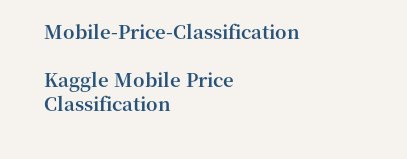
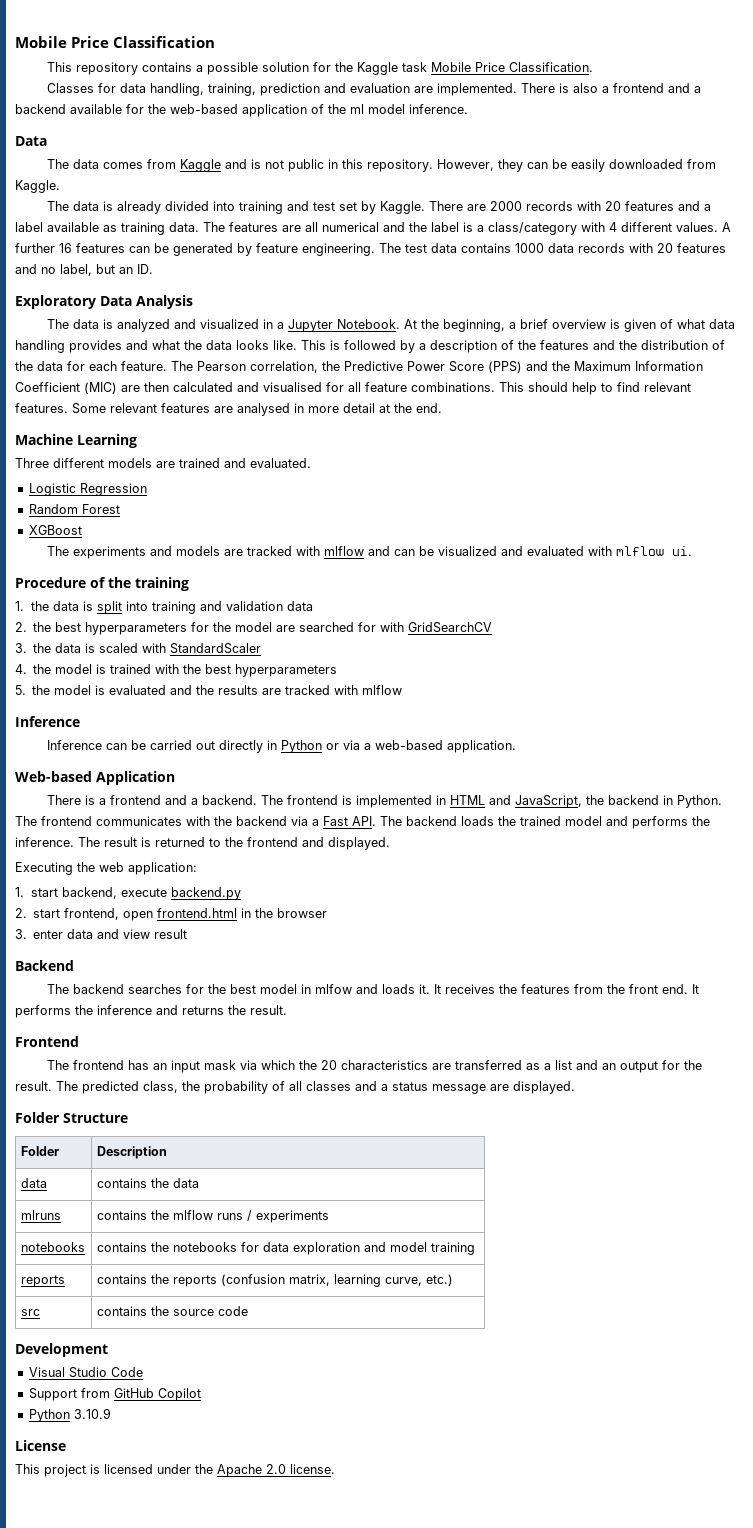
[44,23,300,39] [44,71,109,92] Mobile-Price-Classification // Kaggle -> (15, 42) none
(171, 103) none -> [46,62,593,75] [46,83,701,96] [15,104,468,117] [15,136,47,146] [46,159,716,172] [15,180,60,193] [46,201,711,214] [15,222,731,235] [15,243,726,256] [15,264,153,276] [15,295,193,309] [46,319,735,332] [15,340,725,353] [15,361,703,373] [15,382,691,395] [15,403,442,416] [15,434,137,448] [15,458,311,468] [28,483,147,496] [28,504,120,514] [28,525,82,535] [46,546,692,559] [15,577,189,591] [15,601,314,614] [15,622,493,635] [15,643,262,654] [15,664,338,677] [15,685,403,695] [15,716,80,727] [46,740,516,753] [15,771,175,785] [46,795,722,808] [15,816,710,829] [15,837,390,850] [15,862,197,875] [15,887,242,900] [15,908,328,921] [15,929,188,939] [15,960,74,971] [46,984,699,994] [15,1005,287,1018] [15,1036,79,1047] [46,1060,702,1073] [15,1081,575,1094] [15,1112,128,1123] [20,1146,59,1156] [96,1146,167,1159] [20,1178,47,1188] [96,1178,199,1188] [20,1210,61,1220] [96,1210,329,1223] [20,1242,85,1252] [96,1242,475,1255] [20,1275,65,1287] [96,1274,453,1287] [20,1309,40,1316] [96,1306,248,1316] [15,1343,108,1357] [28,1367,143,1378] [28,1388,201,1401] [28,1408,111,1422] [15,1440,66,1451] [15,1464,335,1477] // This repository contains a possible solution for the Kaggle task Mobile Price Classification. // Classes for data handling, training, prediction and evaluation are implemented. There is also a frontend and a backend available for the web-based application of the ml model inference. // Data // The data comes from Kaggle and is not public in this repository. However, they can be easily downloaded from Kaggle. // The data is already divided into training and test set by Kaggle. There are 2000 records with 20 features and a label available as training data. The features are all numerical and the label is a class/category with 4 different values. A further 16 features can be generated by feature engineering. The test data contains 1000 data records with 20 features and no label, but an ID. // Exploratory Data Analysis // The data is analyzed and visualized in a Jupyter Notebook. At the beginning, a brief overview is given of what data handling provides and what the data looks like. This is followed by a description of the features and the distribution of the data for each feature. The Pearson correlation, the Predictive Power Score (PPS) and the Maximum Information Coefficient (MIC) are then calculated and visualised for all feature combinations. This should help to find relevant features. Some relevant features are analysed in more detail at the end. // Machine Learning // Three different models are trained and evaluated. // Logistic Regression // Random Forest // XGBoost // The experiments and models are tracked with mlflow and can be visualized and evaluated with mlflow ui. // Procedure of the training // 1. the data is split into training and validation data // 2. the best hyperparameters for the model are searched for with GridSearchCV // 3. the data is scaled with StandardScaler // 4. the model is trained with the best hyperparameters // 5. the model is evaluated and the results are tracked with mlflow // Inference // Inference can be carried out directly in Python or via a web-based application. // Web-based Application // There is a frontend and a backend. The frontend is implemented in HTML and JavaScript, the backend in Python. The frontend communicates with the backend via a Fast API. The backend loads the trained model and performs the inference. The result is returned to the frontend and displayed. // Executing the web application: // 1. start backend, execute backend.py // 2. start frontend, open frontend.html in the browser // 3. enter data and view result // Backend // The backend searches for the best model in mlfow and loads it. It receives the features from the front end. It performs the inference and returns the result. // Frontend // The frontend has an input mask via which the 20 characteristics are transferred as a list and an output for the result. The predicted class, the probability of all classes and a status message are displayed. // Folder Structure // Folder | Description // data | contains the data // mlruns | contains the mlflow runs / experiments // notebooks | contains the notebooks for data exploration and model training // reports | contains the reports (confusion matrix, learning curve, etc.) // src | contains the source code // Development // Visual Studio Code // Support from GitHub Copilot // Python 3.10.9 // License // This project is licensed under the Apache 2.0 license.

